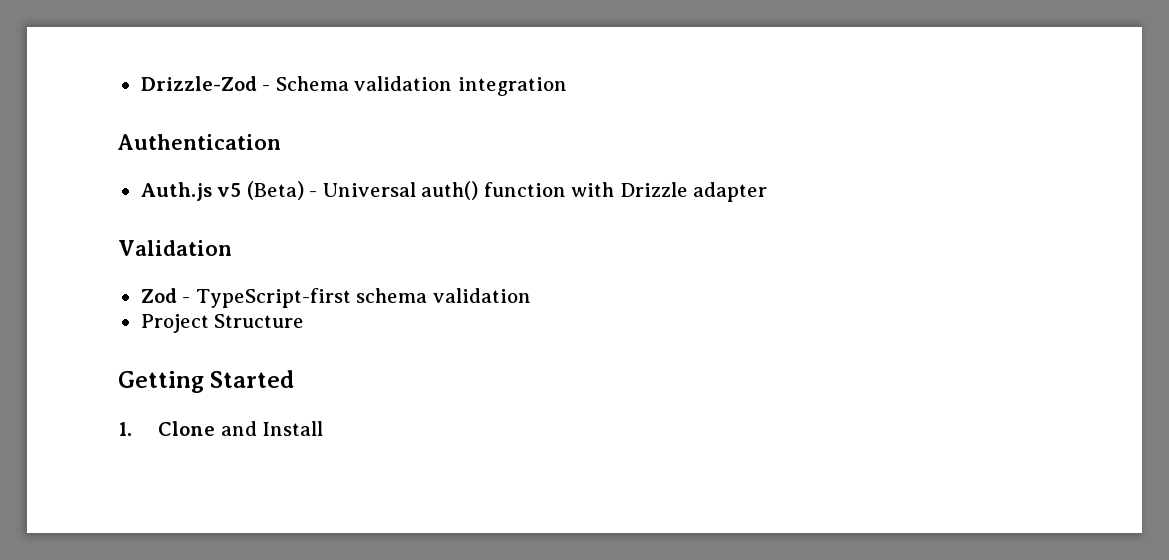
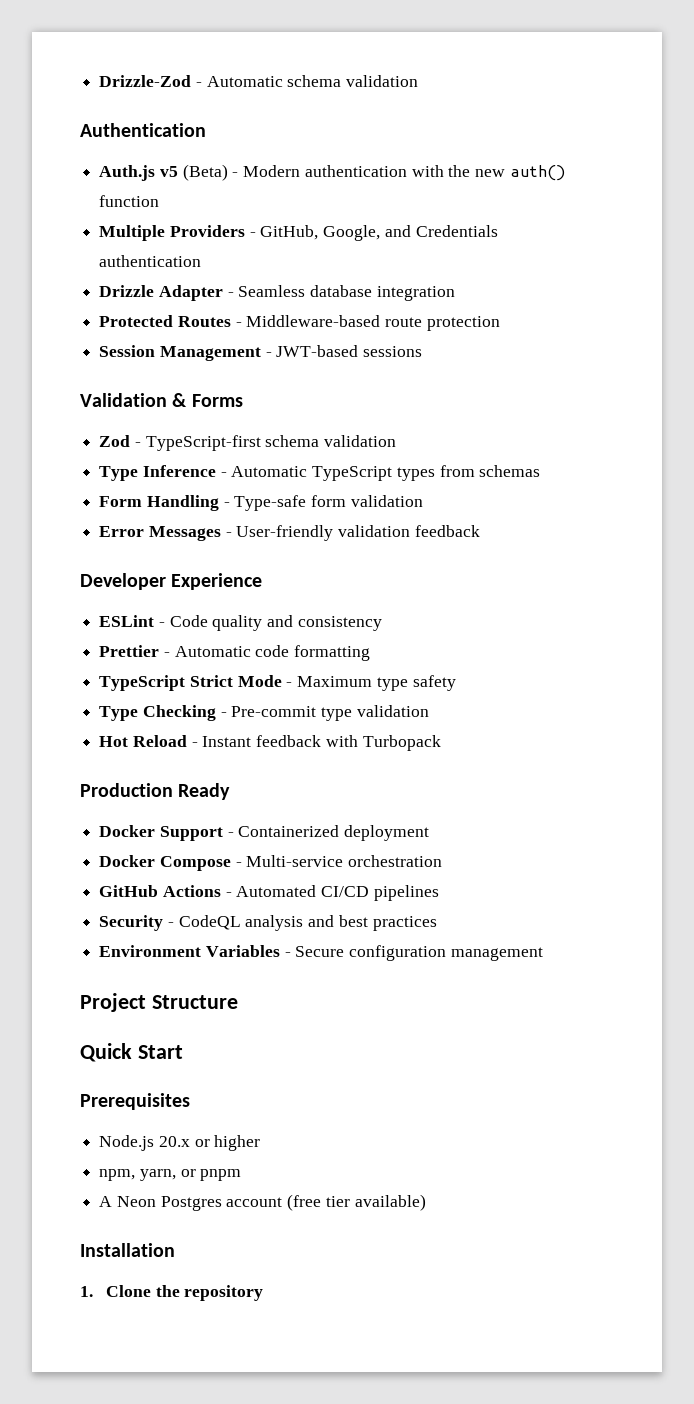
[275,76,567,96] Schema validation integration -> [206,75,419,87] Automatic schema validation
[322,181,768,202] Universal auth() function with Drizzle adapter -> [243,165,565,181] [99,195,160,207] [99,225,498,241] [99,255,202,267] [99,285,455,301] [99,315,500,331] [99,345,423,361] Modern authentication with the new auth() function // Multiple Providers - GitHub, Google, and Credentials authentication // Drizzle Adapter - Seamless database integration // Protected Routes - Middleware-based route protection // Session Management - JWT-based sessions
(232, 248) none -> [172,393,243,407] & Forms
[140,314,305,333] [118,370,295,393] Project Structure // Getting Started -> [99,465,541,481] [99,495,423,511] [99,525,480,541] [80,573,263,590] [99,615,382,631] [99,645,371,661] [99,675,456,691] [99,705,429,721] [99,735,441,751] [80,783,231,800] [99,825,430,841] [99,855,443,871] [99,885,439,901] [99,915,437,931] [99,945,543,961] [80,993,238,1012] [80,1043,183,1062] [80,1093,190,1110] [99,1135,261,1151] [99,1169,242,1181] [99,1194,426,1211] [80,1243,175,1257] Type Inference - Automatic TypeScript types from schemas // Form Handling - Type-safe form validation // Error Messages - User-friendly validation feedback // Developer Experience // ESLint - Code quality and consistency // Prettier - Automatic code formatting // TypeScript Strict Mode - Maximum type safety // Type Checking - Pre-commit type validation // Hot Reload - Instant feedback with Turbopack // Production Ready // Docker Support - Containerized deployment // Docker Compose - Multi-service orchestration // GitHub Actions - Automated CI/CD pipelines // Security - CodeQL analysis and best practices // Environment Variables - Secure configuration management // Project Structure // Quick Start // Prerequisites // Node.js 20.x or higher // npm, yarn, or pnpm // A Neon Postgres account (free tier available) // Installation
[220,421,324,436] and Install -> [155,1285,264,1301] the repository

